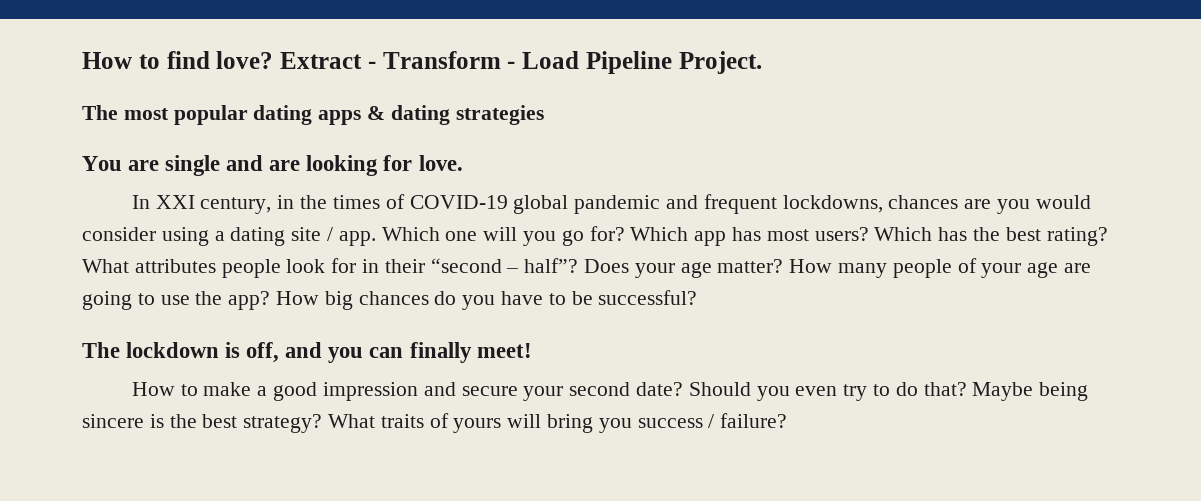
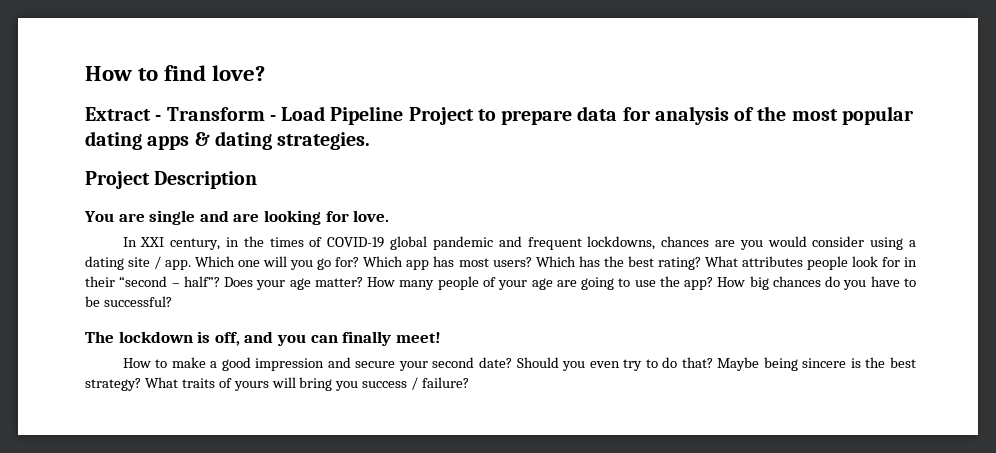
(274, 60) none -> (266, 73) //
[678,51,762,74] [82,105,118,120] Project. // The -> [408,106,787,125] Project to prepare data for analysis of the
[455,105,544,125] strategies -> [277,132,371,150] [85,171,258,189] strategies. // Project Description

